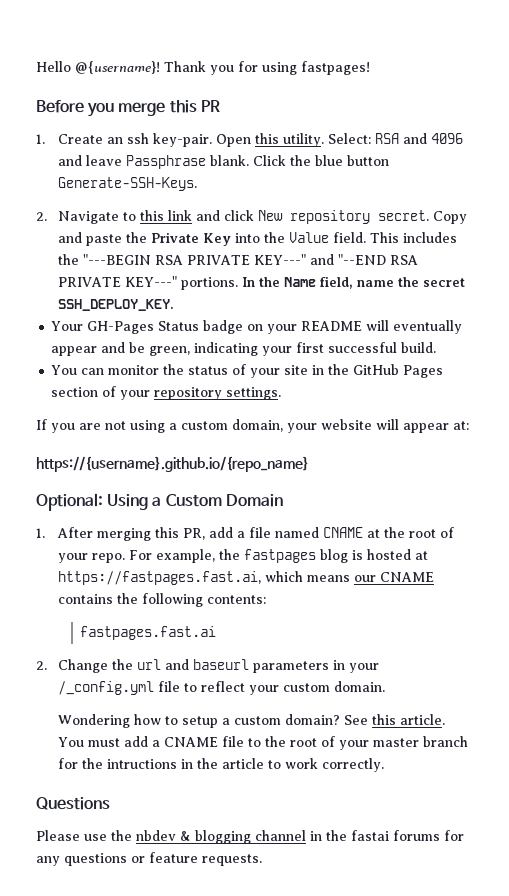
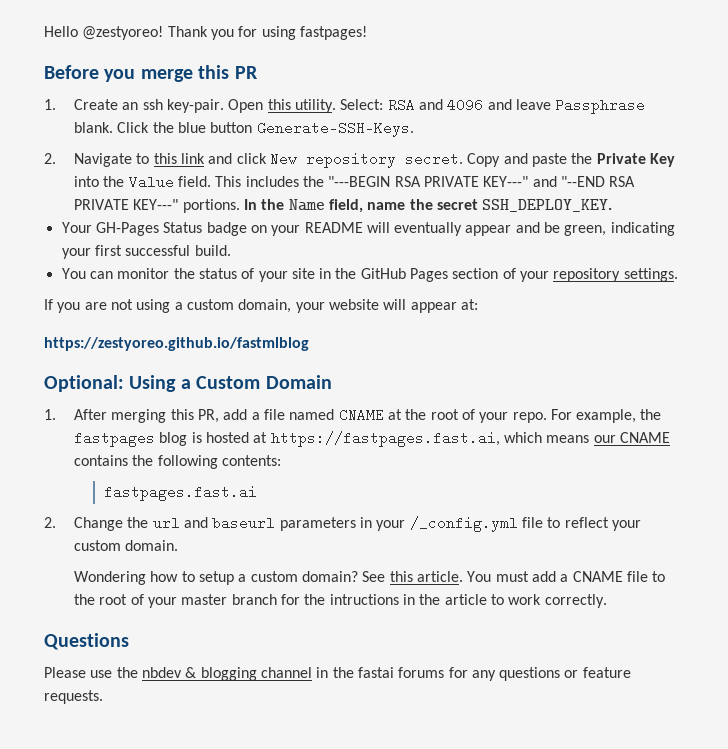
[75,61,160,74] @{username}! -> [82,26,164,40] @zestyoreo!
[36,456,309,472] https://{username}.github.io/{repo_name} -> [44,337,309,351] https://zestyoreo.github.io/fastmlblog

